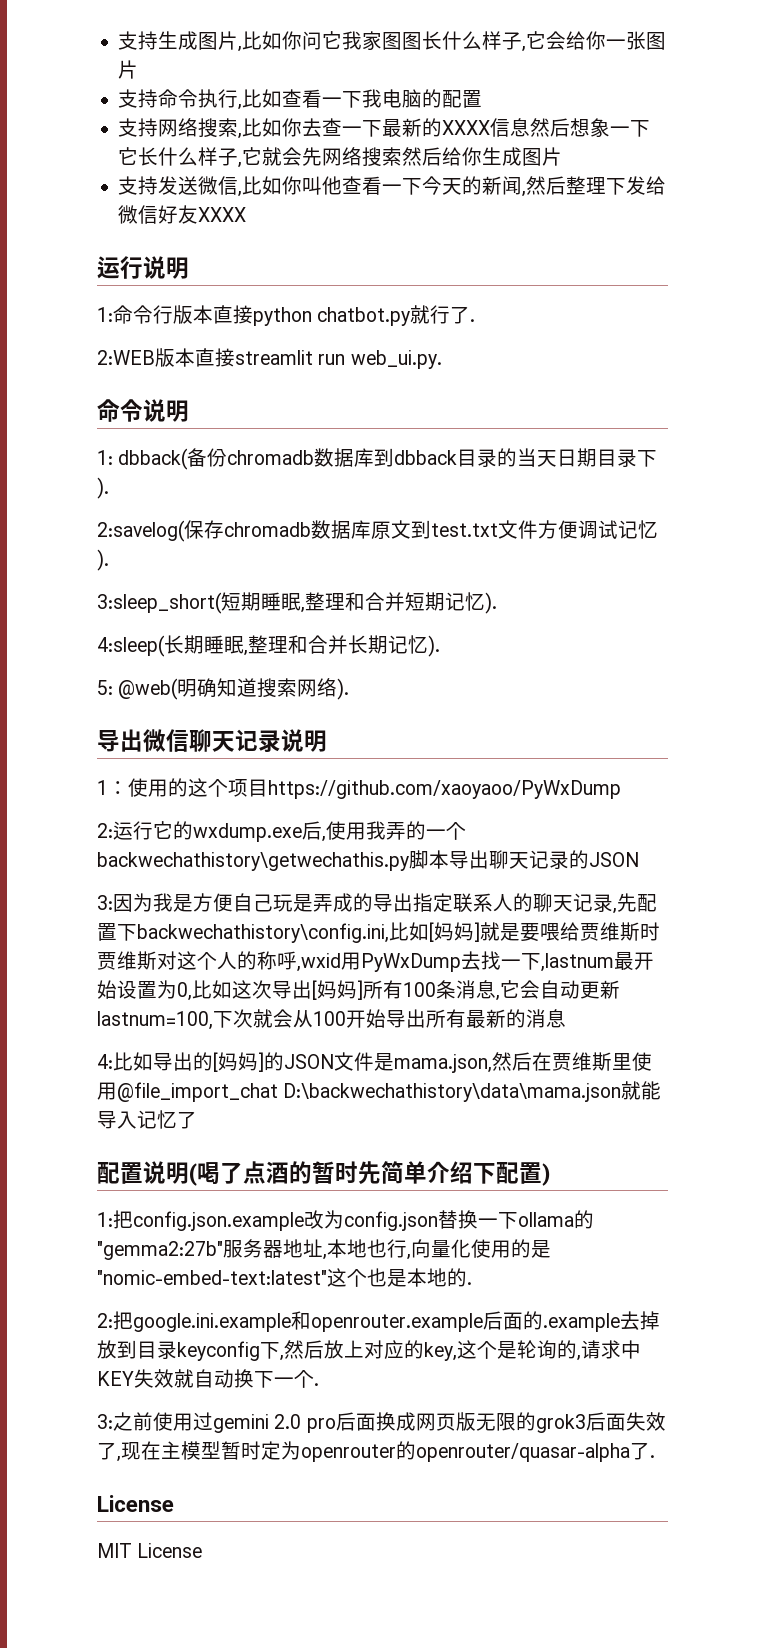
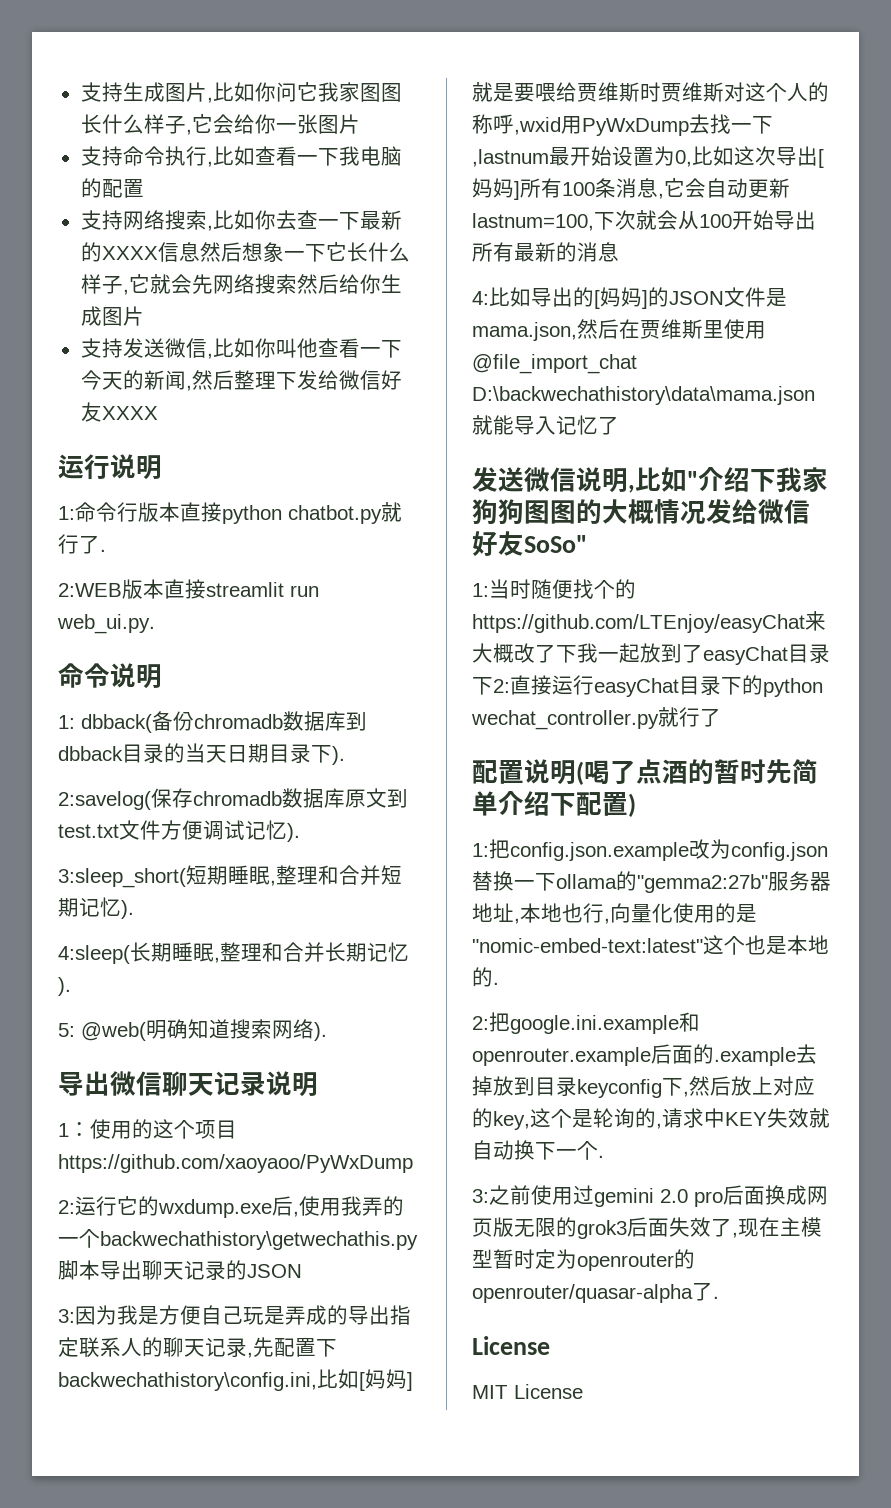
(197, 1120) none -> [472,467,828,493] [472,499,810,525] [472,531,587,557] [472,579,636,599] [472,611,826,633] [472,643,830,665] [472,675,823,697] [471,707,721,730] // 发送微信说明,比如"介绍下我家狗狗图图的大概情况发给微信好友SoSo" // 1:当时随便找个的https://github.com/LTEnjoy/easyChat来大概改了下我一起放到了easyChat目录下2:直接运行easyChat目录下的python wechat_controller.py就行了

